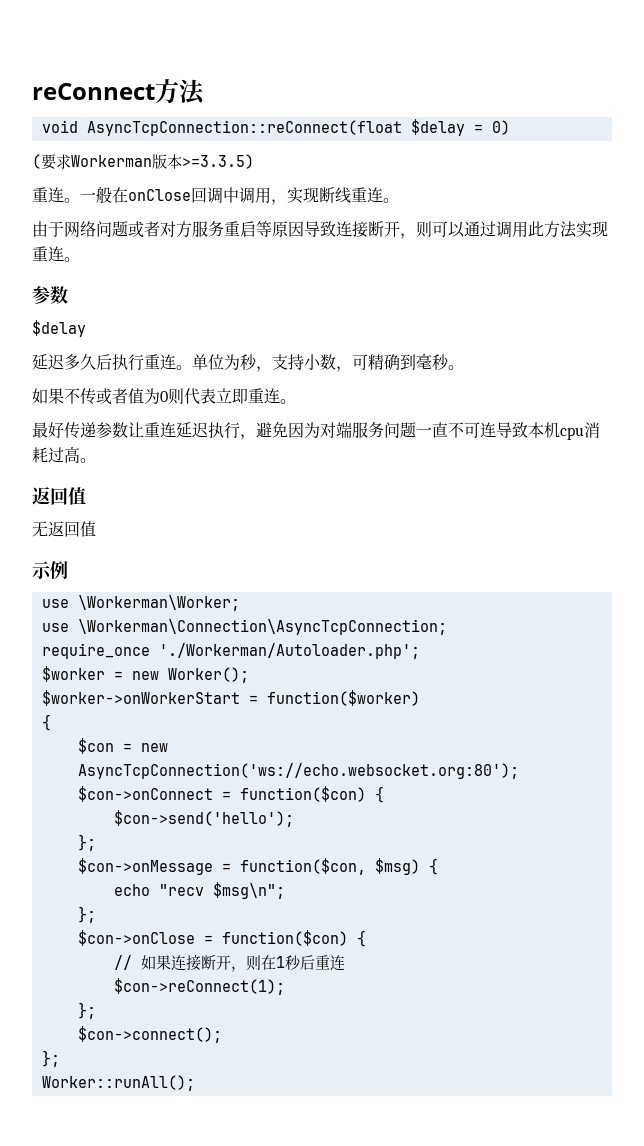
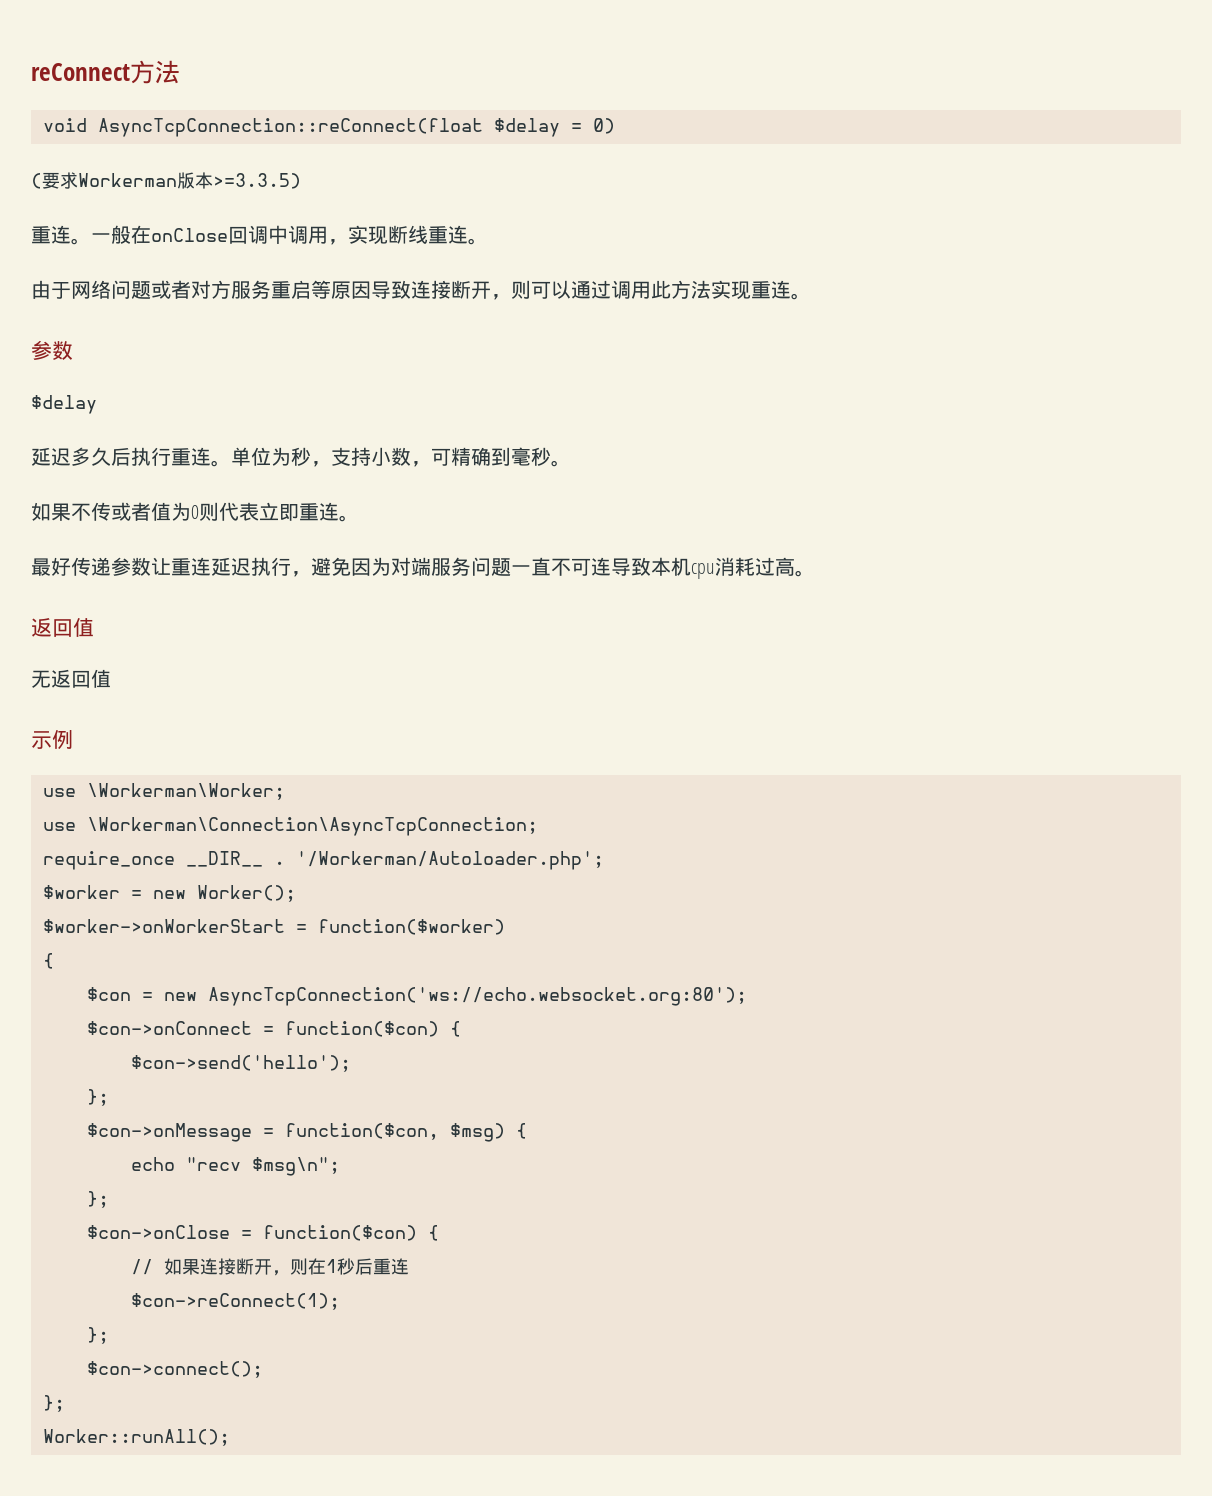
[158,643,420,659] './Workerman/Autoloader.php'; -> [185,851,604,870] __DIR__ . '/Workerman/Autoloader.php';

